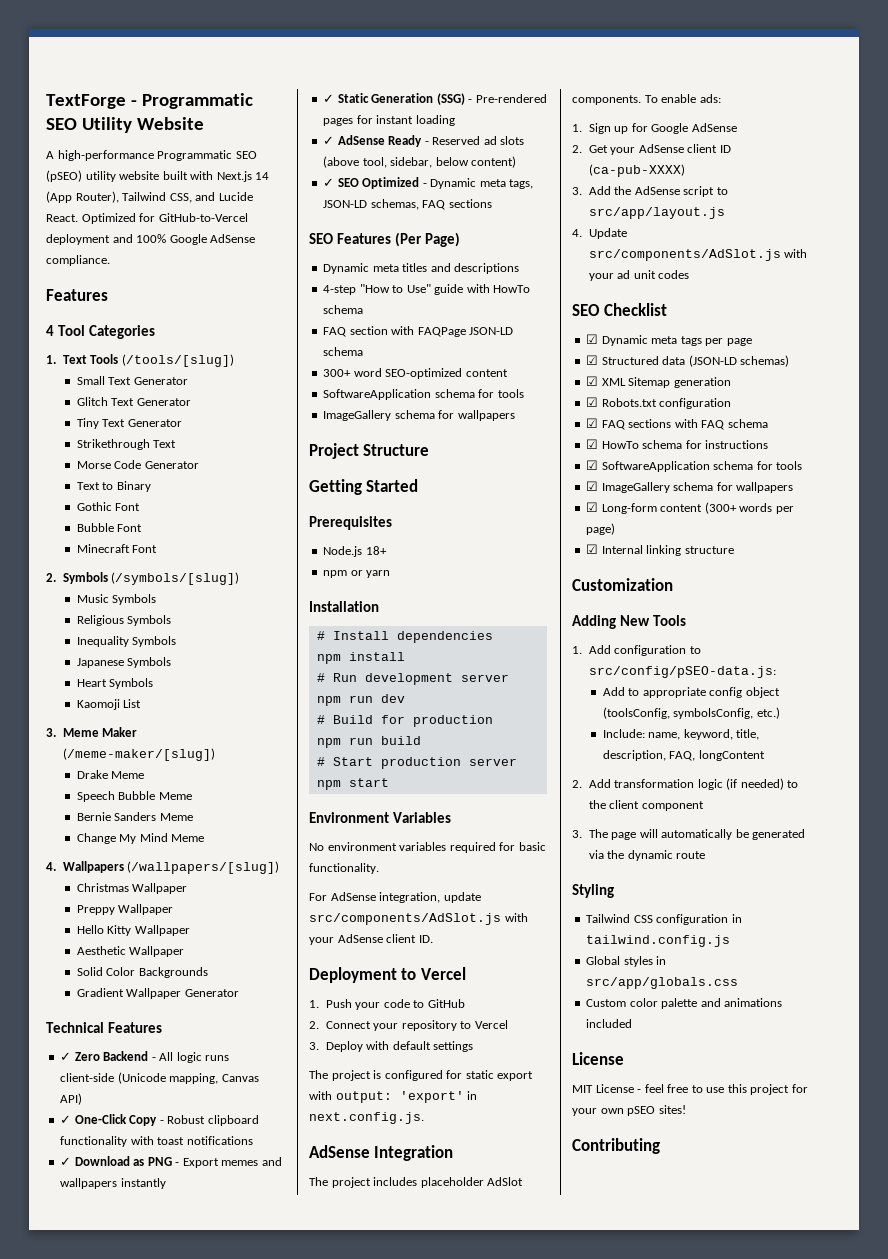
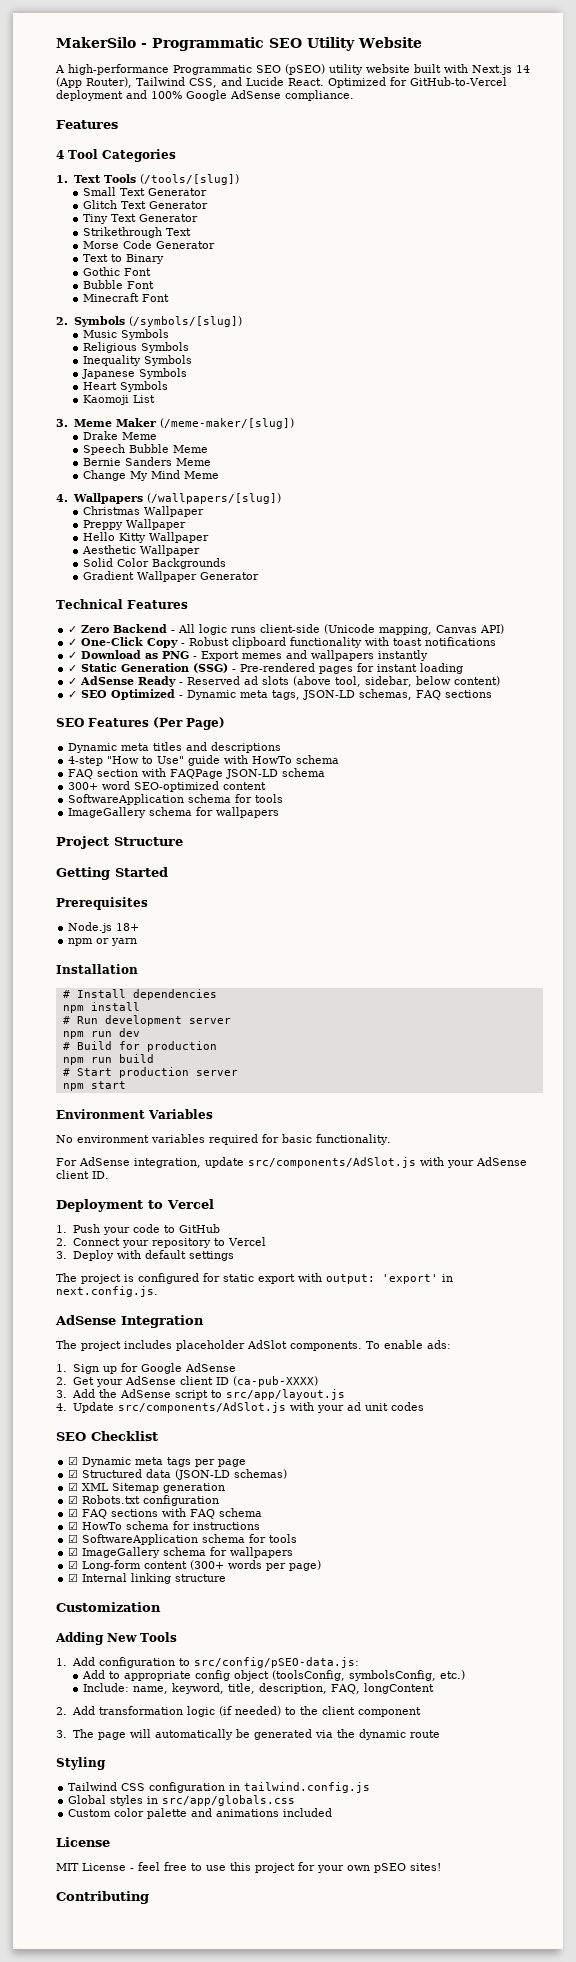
[46,94,126,109] TextForge -> [56,37,136,48] MakerSilo

